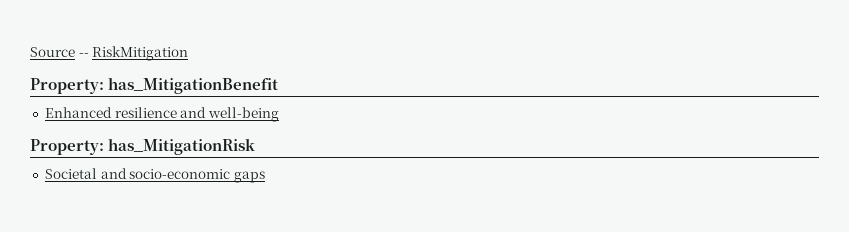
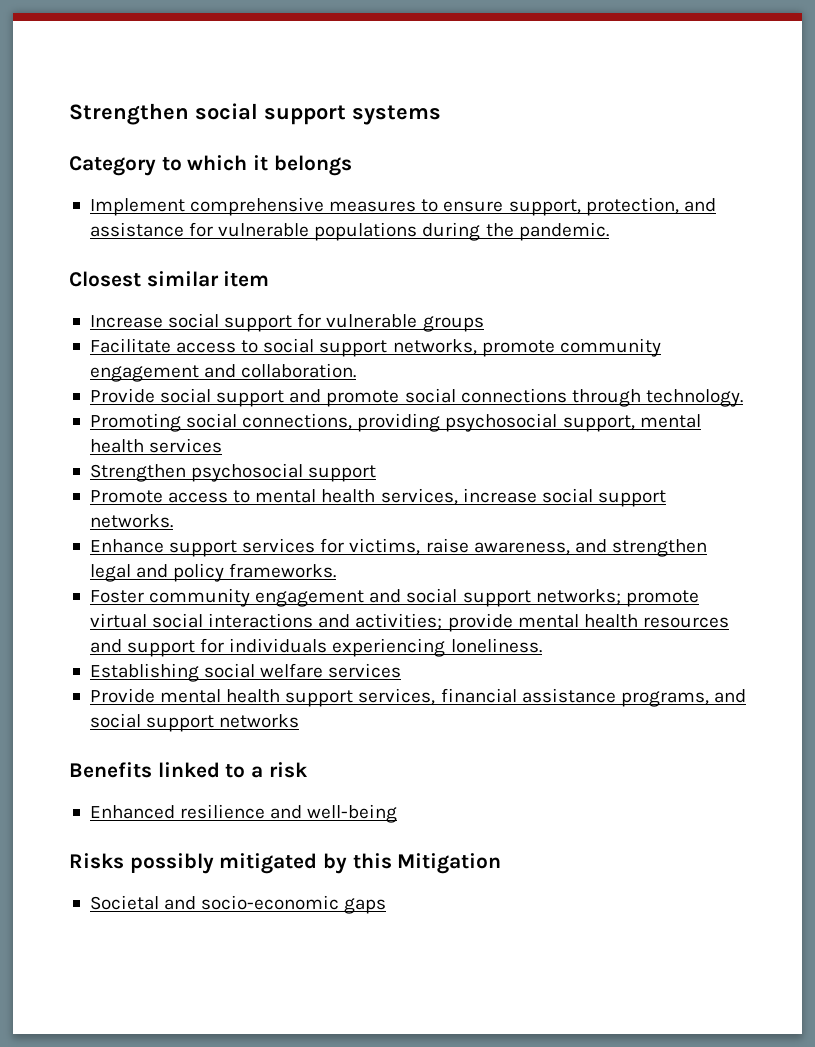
[30,46,189,61] [30,77,279,94] [44,107,279,122] [30,138,256,155] Source -- RiskMitigation // Property: has_MitigationBenefit // Enhanced resilience and well-being // Property: has_MitigationRisk -> [69,103,441,125] [69,155,352,176] [89,197,716,216] [89,222,609,241] [69,271,270,287] [89,313,484,332] [89,338,661,357] [89,363,357,382] [89,388,743,407] [89,413,701,432] [89,438,223,453] [89,463,377,482] [89,488,666,507] [89,514,173,528] [89,538,707,557] [89,563,337,582] [89,588,699,607] [89,613,729,632] [89,638,542,657] [89,663,402,682] [89,688,746,707] [89,713,300,732] [69,762,308,778] [89,804,398,823] [69,853,502,874] Strengthen social support systems // Category to which it belongs // Implement comprehensive measures to ensure support, protection, and assistance for vulnerable populations during the pandemic. // Closest similar item // Increase social support for vulnerable groups // Facilitate access to social support networks, promote community engagement and collaboration. // Provide social support and promote social connections through technology. // Promoting social connections, providing psychosocial support, mental health services // Strengthen psychosocial support // Promote access to mental health services, increase social support networks. // Enhance support services for victims, raise awareness, and strengthen legal and policy frameworks. // Foster community engagement and social support networks; promote virtual social interactions and activities; provide mental health resources and support for individuals experiencing loneliness. // Establishing social welfare services // Provide mental health support services, financial assistance programs, and social support networks // Benefits linked to a risk // Enhanced resilience and well-being // Risks possibly mitigated by this Mitigation

